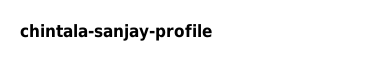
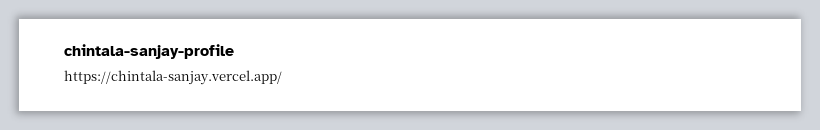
(212, 32) none -> [64,70,282,85] // https://chintala-sanjay.vercel.app/

